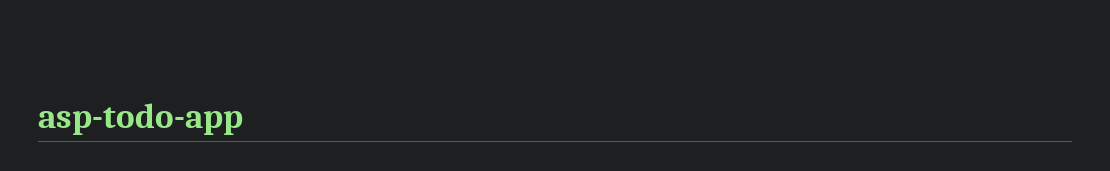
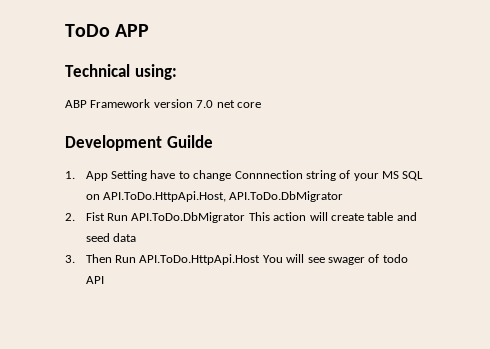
[38,103,243,135] asp-todo-app -> [65,24,150,37] [65,64,177,80] [65,99,261,108] [65,135,213,151] [65,170,424,181] [85,191,344,202] [65,212,417,223] [85,233,137,242] [65,254,408,265] [85,276,104,284] ToDo APP // Technical using: // ABP Framework version 7.0 net core // Development Guilde // 1. App Setting have to change Connnection string of your MS SQL on API.ToDo.HttpApi.Host, API.ToDo.DbMigrator // 2. Fist Run API.ToDo.DbMigrator This action will create table and seed data // 3. Then Run API.ToDo.HttpApi.Host You will see swager of todo API

